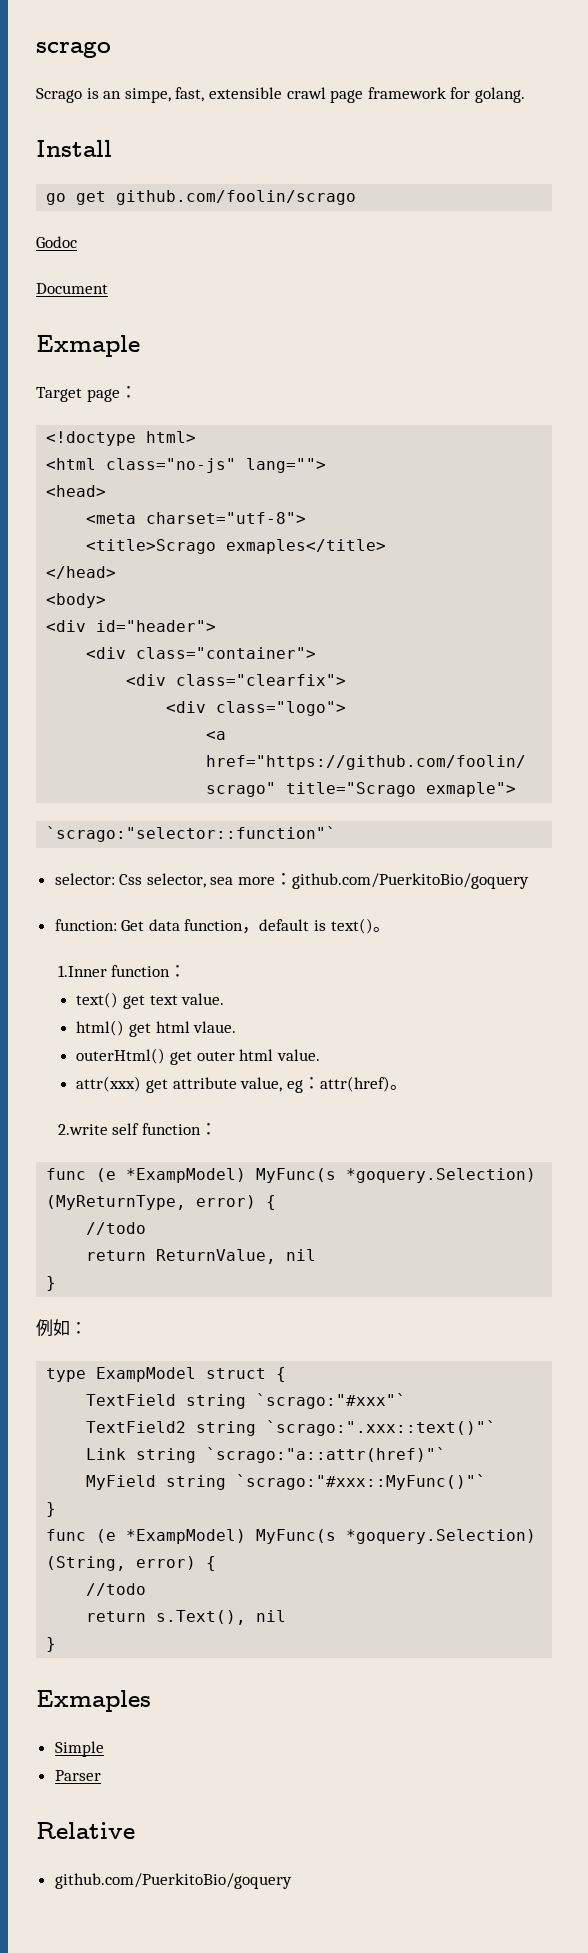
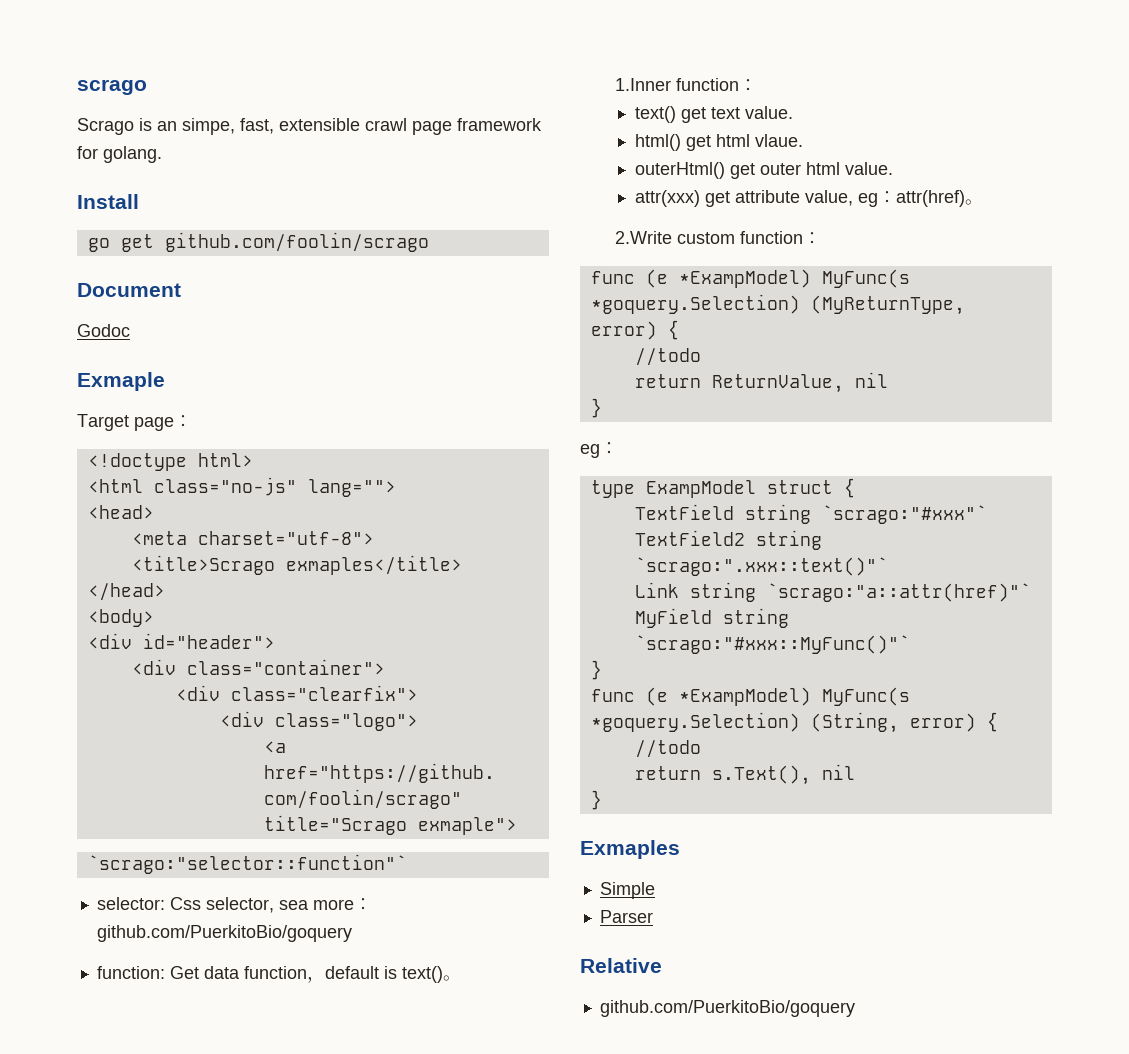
(357, 197) none -> [77,283,181,297] // Document
[36,283,108,294] // Document -> (130, 330) none
[57,1123,140,1135] 2.write self -> [614,231,735,244] 2.Write custom
[36,1319,70,1337] 例如 -> [580,444,600,458] eg

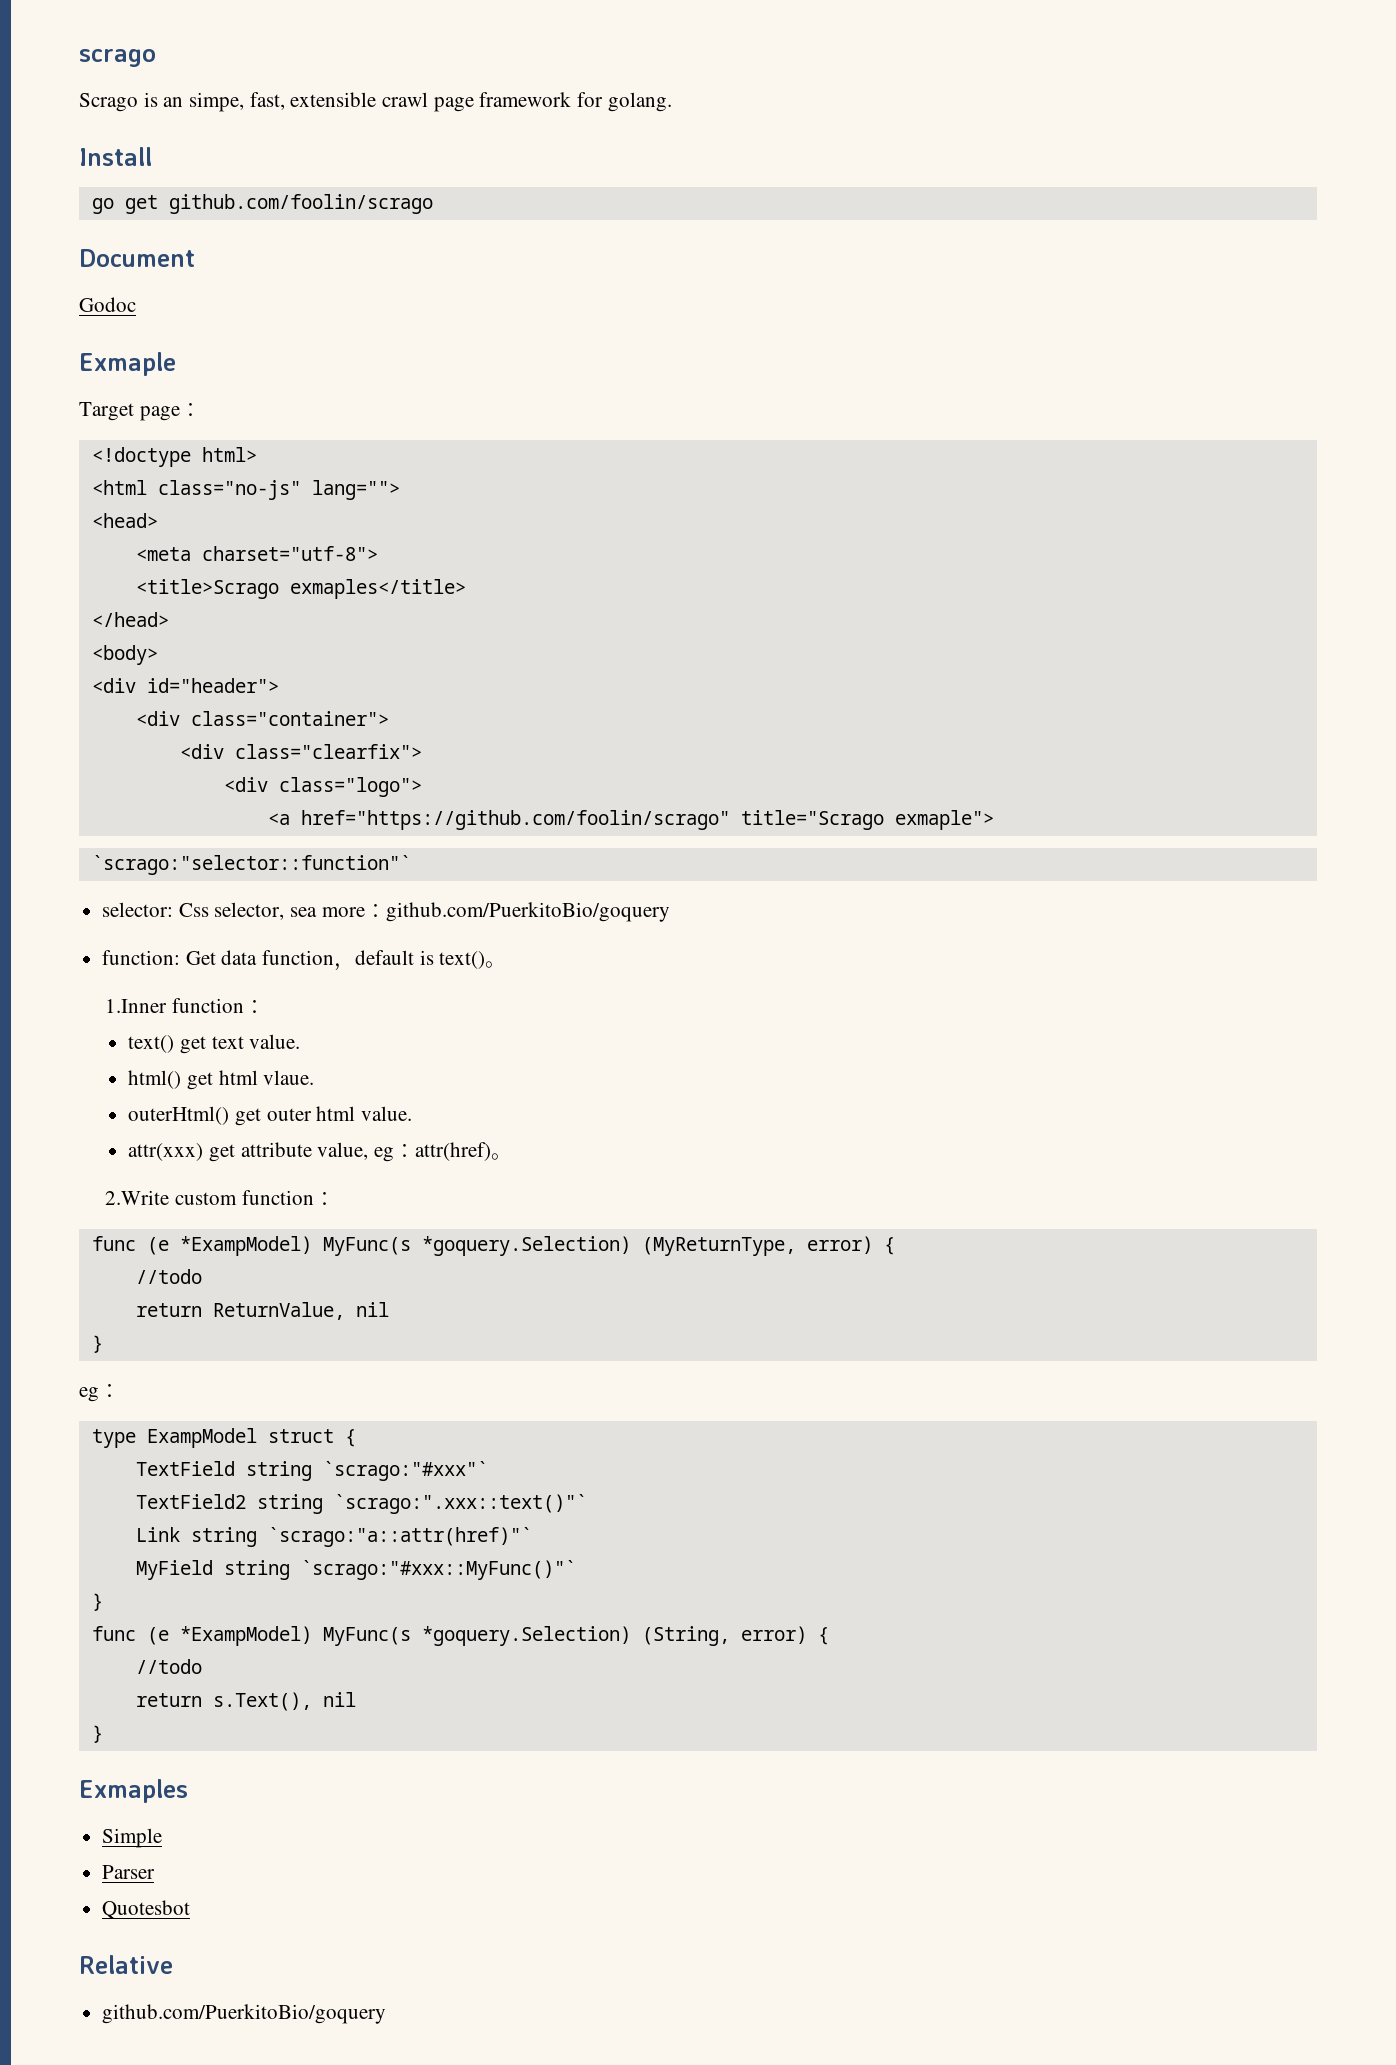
(653, 916) none -> [102,1900,191,1919] // Quotesbot

